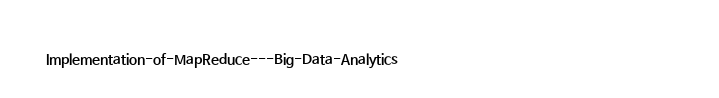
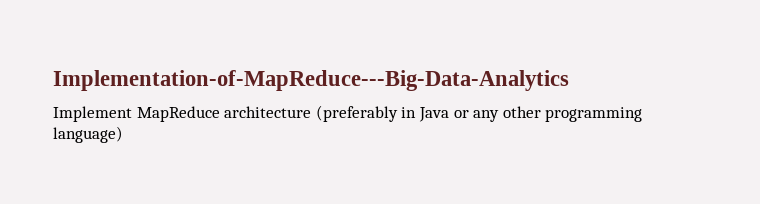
(398, 61) none -> [53,105,643,122] [53,126,123,143] // Implement MapReduce architecture (preferably in Java or any other programming language)

